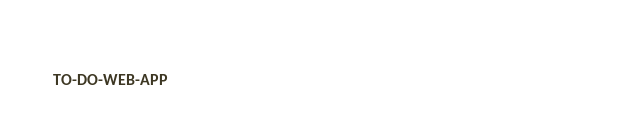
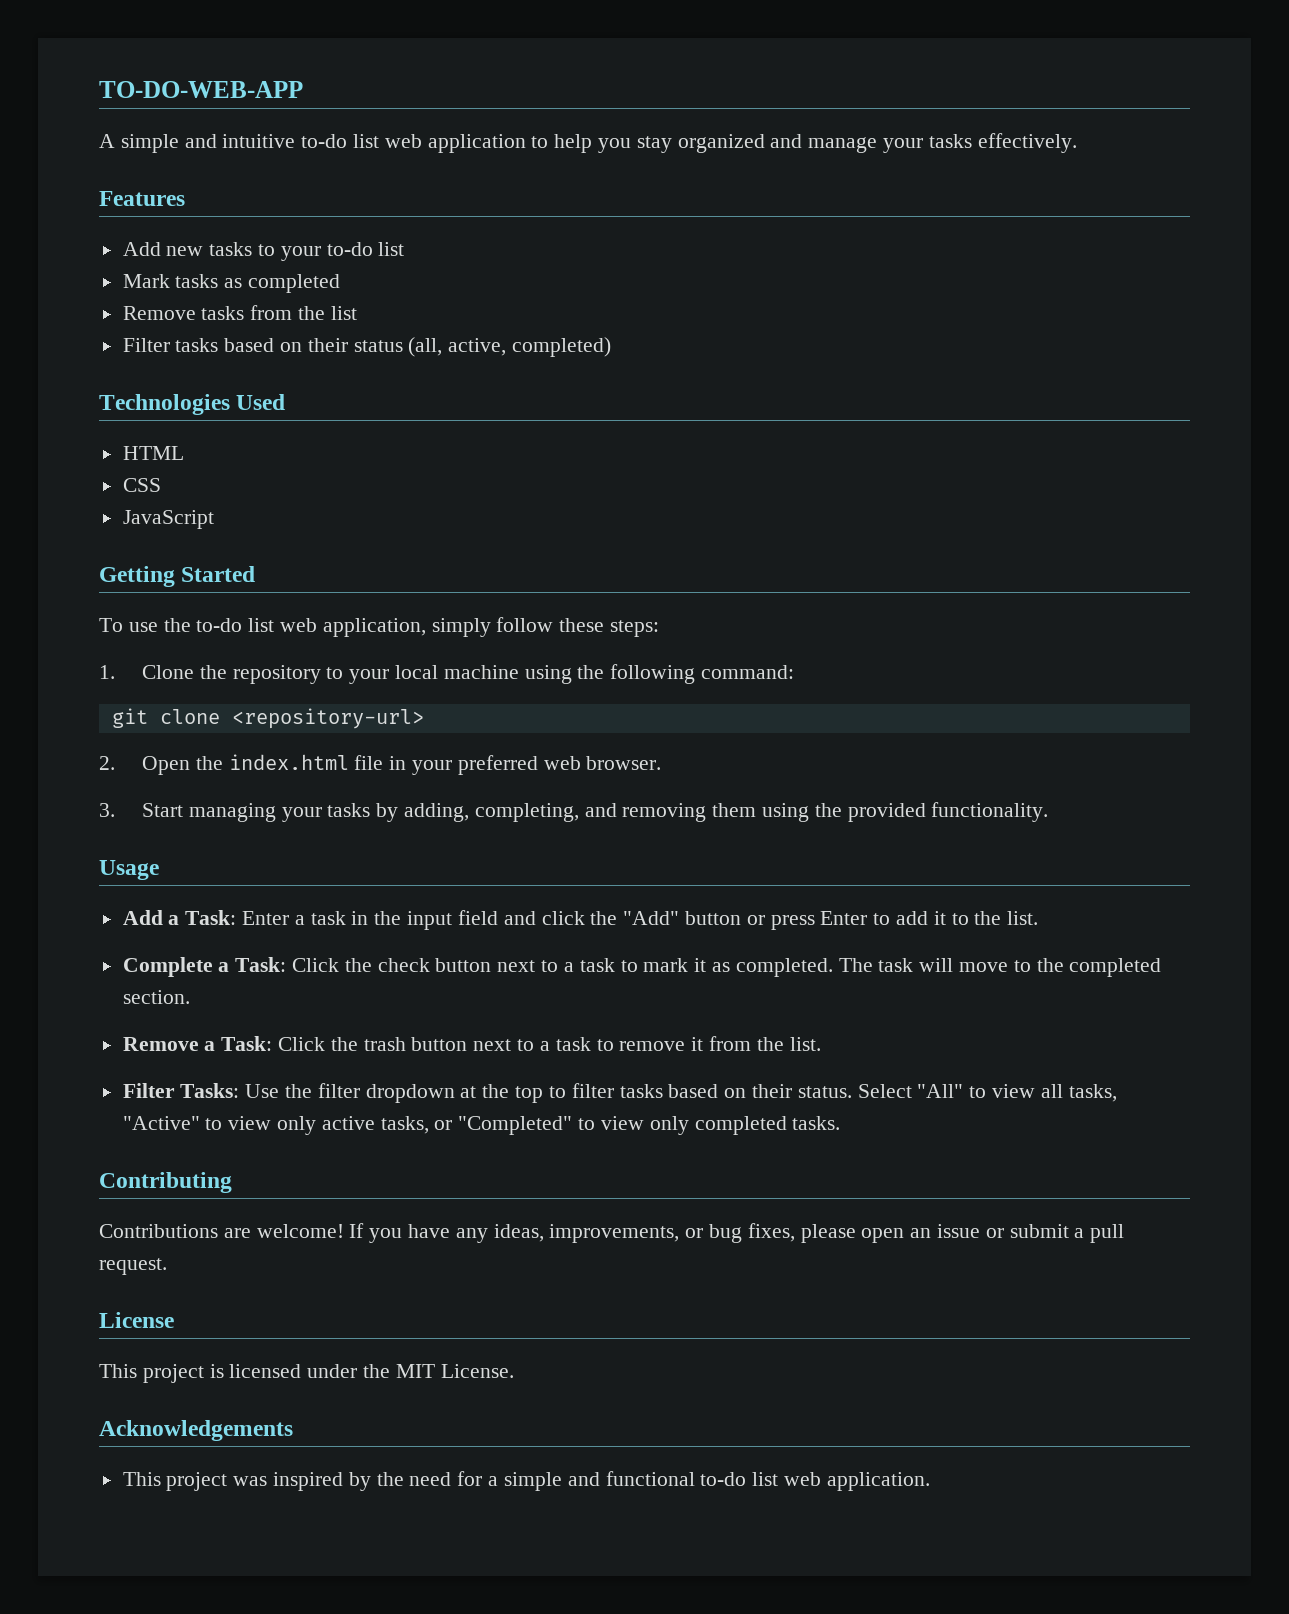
(168, 79) none -> [99,133,1077,153] [99,191,185,206] [122,242,405,261] [122,274,341,293] [122,305,357,320] [122,337,612,357] [99,394,286,415] [122,446,184,460] [122,478,161,492] [122,510,214,529] [99,566,256,587] [99,617,660,637] [99,664,794,684] [111,708,424,729] [99,754,662,775] [99,802,1049,822] [99,860,159,880] [122,910,1039,930] [122,957,1162,977] [122,990,190,1004] [122,1036,821,1051] [122,1083,1117,1103] [122,1116,841,1135] [99,1172,232,1193] [99,1223,1125,1243] [99,1258,167,1275] [99,1312,174,1328] [99,1364,514,1383] [99,1420,293,1441] [122,1471,930,1491] // A simple and intuitive to-do list web application to help you stay organized and manage your tasks effectively. // Features // Add new tasks to your to-do list // Mark tasks as completed // Remove tasks from the list // Filter tasks based on their status (all, active, completed) // Technologies Used // HTML // CSS // JavaScript // Getting Started // To use the to-do list web application, simply follow these steps: // 1. Clone the repository to your local machine using the following command: // git clone <repository-url> // 2. Open the index.html file in your preferred web browser. // 3. Start managing your tasks by adding, completing, and removing them using the provided functionality. // Usage // Add a Task: Enter a task in the input field and click the "Add" button or press Enter to add it to the list. // Complete a Task: Click the check button next to a task to mark it as completed. The task will move to the completed section. // Remove a Task: Click the trash button next to a task to remove it from the list. // Filter Tasks: Use the filter dropdown at the top to filter tasks based on their status. Select "All" to view all tasks, "Active" to view only active tasks, or "Completed" to view only completed tasks. // Contributing // Contributions are welcome! If you have any ideas, improvements, or bug fixes, please open an issue or submit a pull request. // License // This project is licensed under the MIT License. // Acknowledgements // This project was inspired by the need for a simple and functional to-do list web application.

